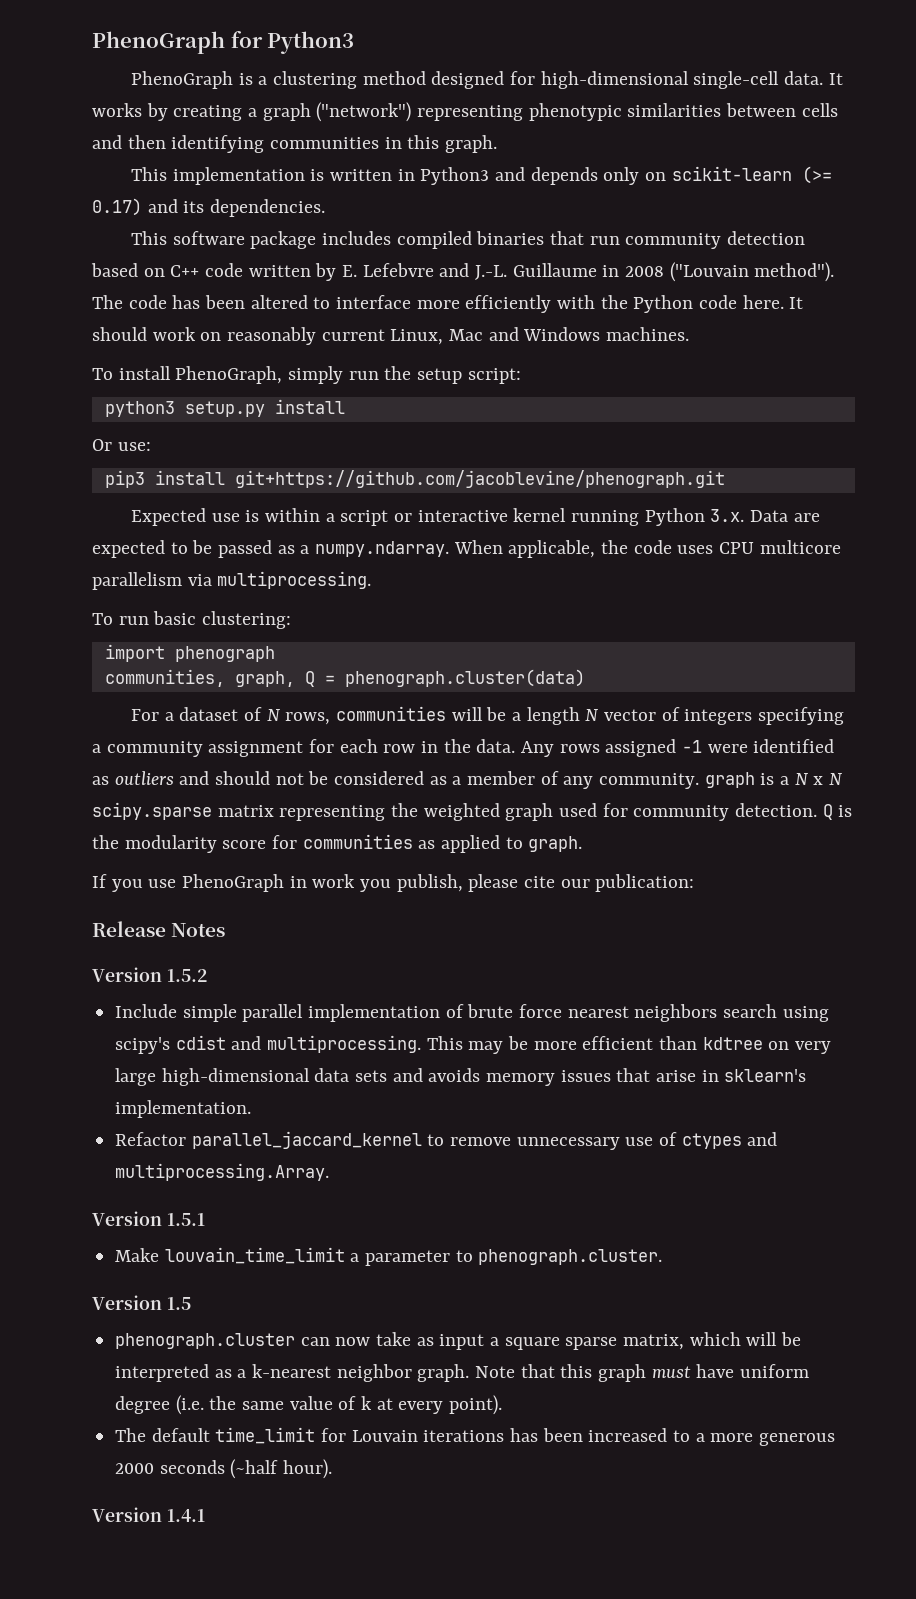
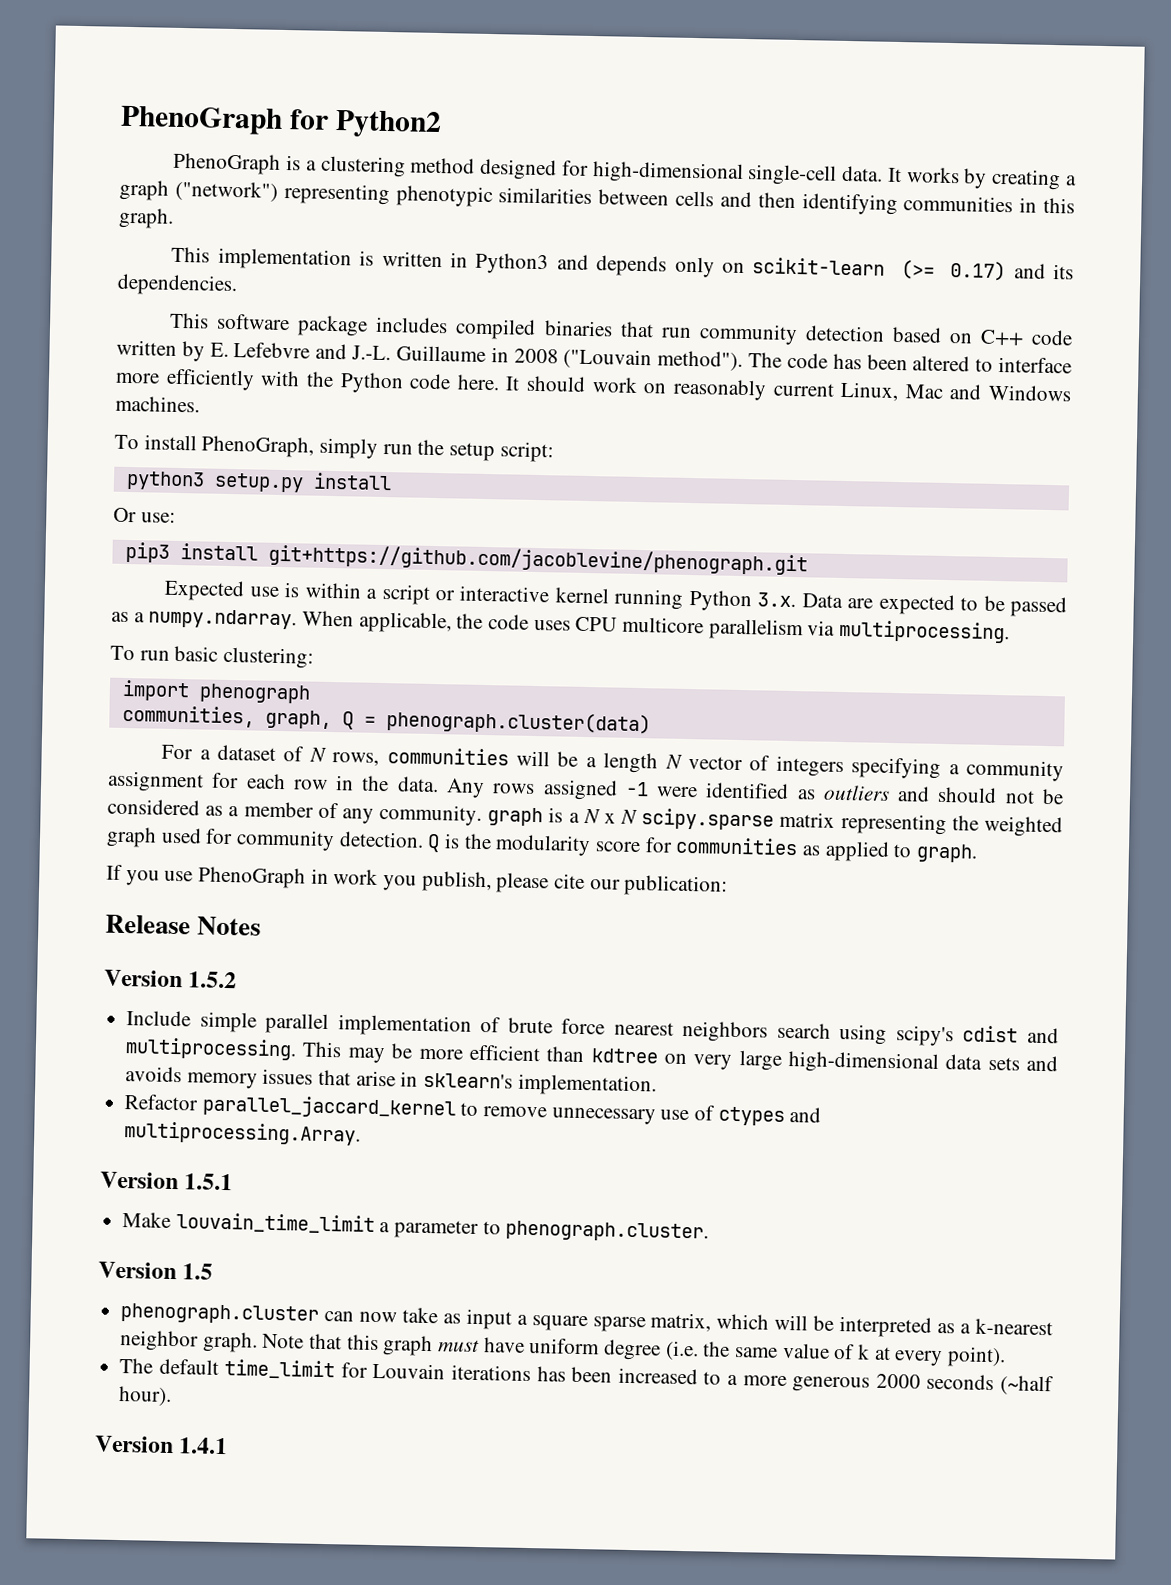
[267,31,355,54] Python3 -> [334,109,442,139] Python2

